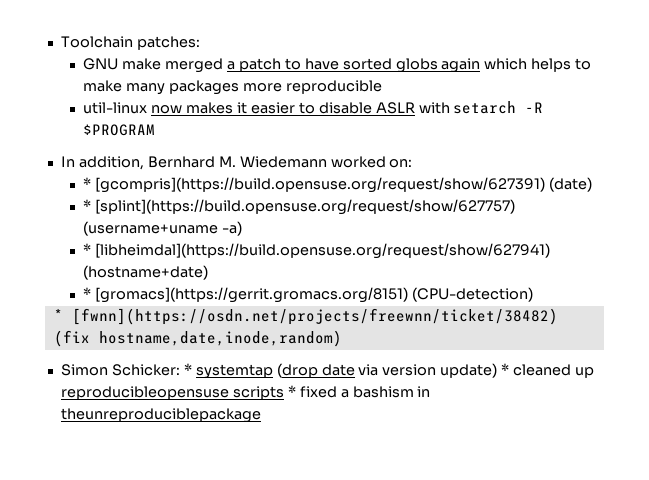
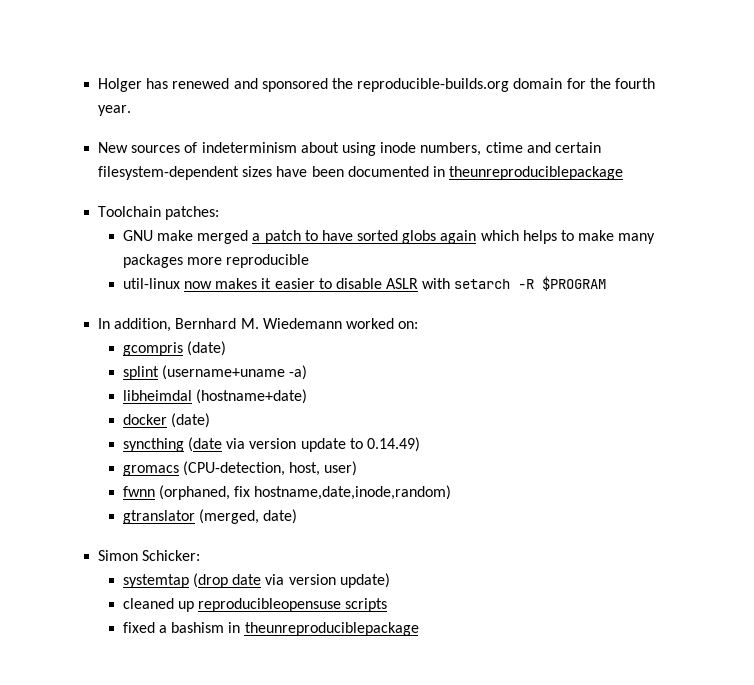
(60, 42) none -> [98,78,655,92] [98,105,132,116] [98,142,601,156] [98,166,624,180] Holger has renewed and sponsored the reproducible-builds.org domain for the fourth year. // New sources of indeterminism about using inode numbers, ctime and certain filesystem-dependent sizes have been documented in theunreproduciblepackage //
[83,177,593,193] [83,199,516,215] * [gcompris](https://build.opensuse.org/request/show/627391) (date) // * [splint](https://build.opensuse.org/request/show/627757) -> [122,341,226,356] [122,366,159,380] gcompris (date) // splint
[83,243,551,259] * [libheimdal](https://build.opensuse.org/request/show/627941) -> [122,390,192,401] libheimdal
[83,287,534,303] [53,308,558,325] [53,330,342,347] * [gromacs](https://gerrit.gromacs.org/8151) (CPU-detection) // * [fwnn](https://osdn.net/projects/freewnn/ticket/38482) (fix hostname,date,inode,random) -> [122,413,210,428] [122,437,420,452] [122,461,358,476] [122,485,452,500] [122,509,298,524] docker (date) // syncthing (date via version update to 0.14.49) // gromacs (CPU-detection, host, user) // fwnn (orphaned, fix hostname,date,inode,random) // gtranslator (merged, date)
[183,363,192,375] * -> (201, 555) //
[501,363,510,375] * -> (390, 580) //
[287,385,296,397] * -> (388, 605) //

